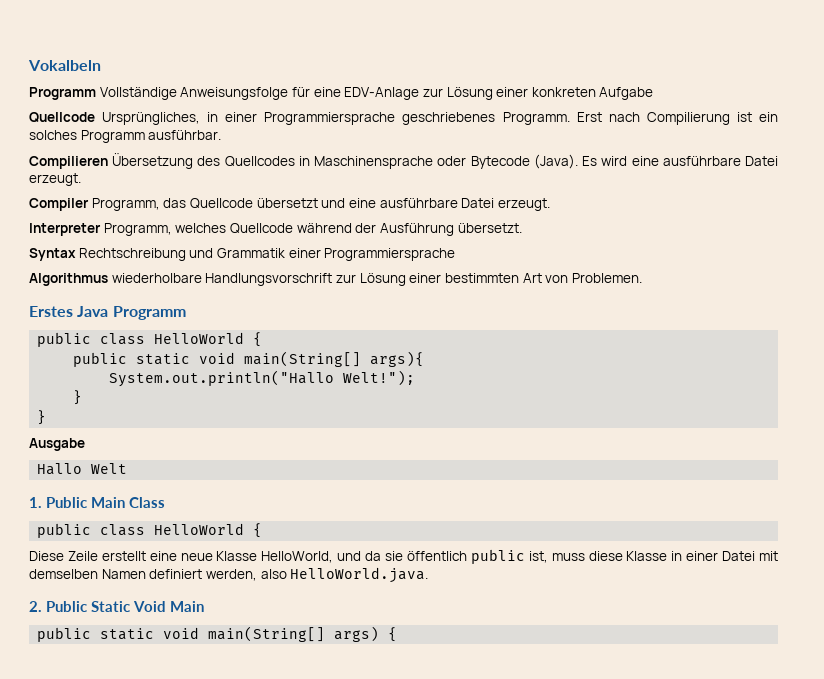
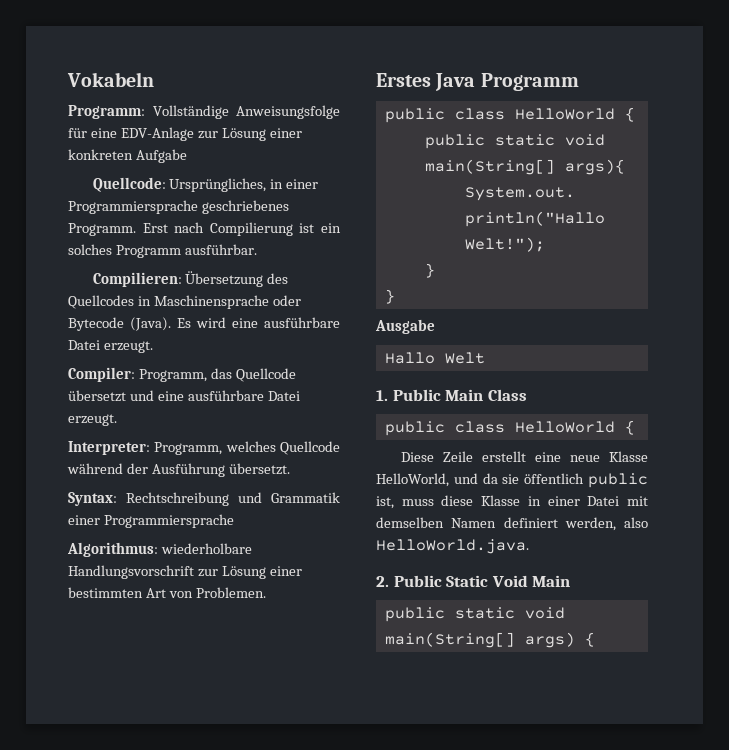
[28,60,101,71] [29,87,96,100] Vokalbeln // Programm -> [67,72,154,87] [68,105,145,119] Vokabeln // Programm:
[29,112,95,123] Quellcode -> [92,177,166,192] Quellcode:
[29,156,108,169] Compilieren -> [92,272,182,287] Compilieren:
[29,198,89,211] Compiler -> [68,367,135,382] Compiler:
[29,223,101,236] Interpreter -> [68,441,150,455] Interpreter:
[29,248,76,261] Syntax -> [68,492,117,506] Syntax:
[29,273,108,286] Algorithmus -> [67,542,158,557] Algorithmus:

